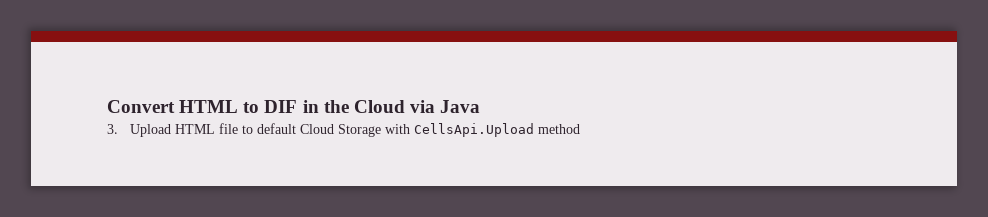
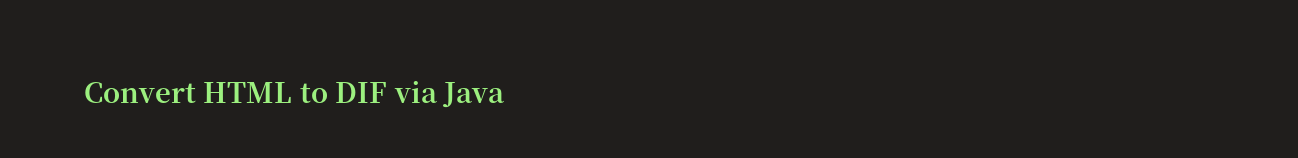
[302,100,405,113] in the Cloud -> (388, 92) none
[107,123,580,137] // 3. Upload HTML file to default Cloud Storage with CellsApi.Upload method -> (505, 95) none

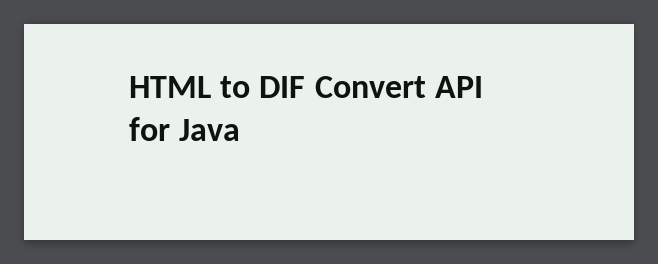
[84,82,196,103] Convert -> (129, 87) none
[393,81,437,103] via -> [314,76,483,98] [129,117,170,141] Convert API for

